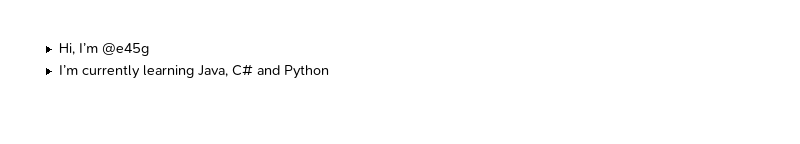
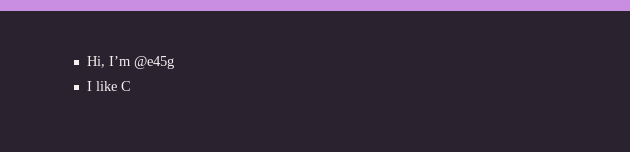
[58,64,329,79] I’m currently learning Java, C# and Python -> [86,81,131,91] I like C

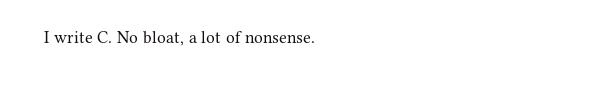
[86,56,174,69] [86,81,131,91] Hi, I’m @e45g // I like C -> [44,31,315,46] I write C. No bloat, a lot of nonsense.

